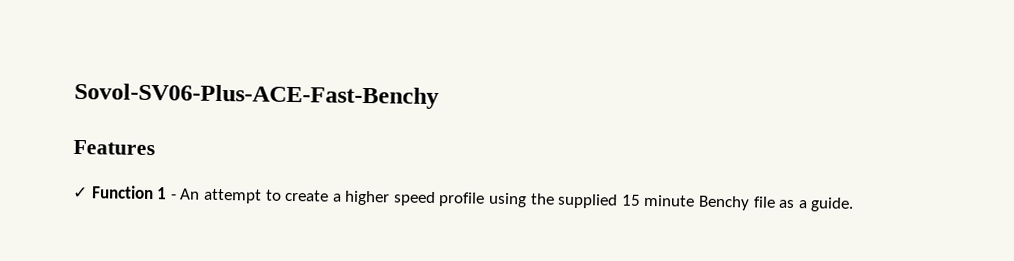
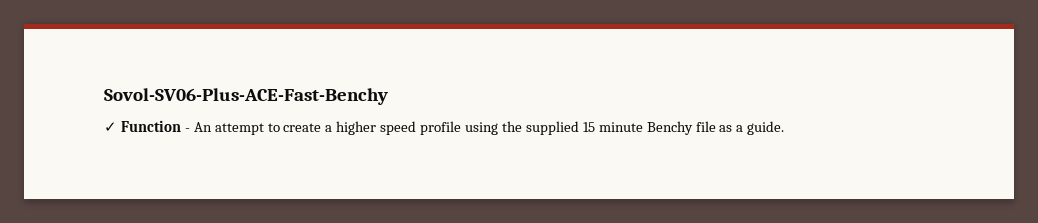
[73,139,155,156] // Features -> (388, 96) none
[157,187,168,200] 1 -> (181, 126) none

